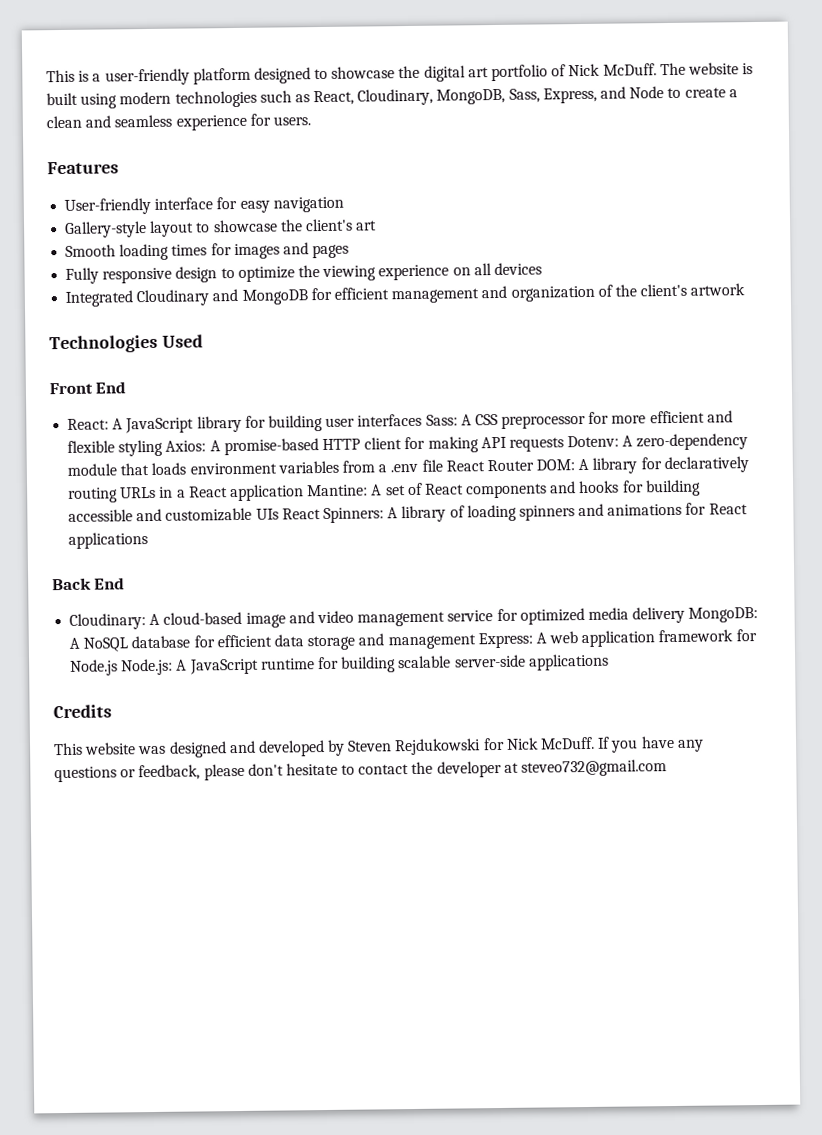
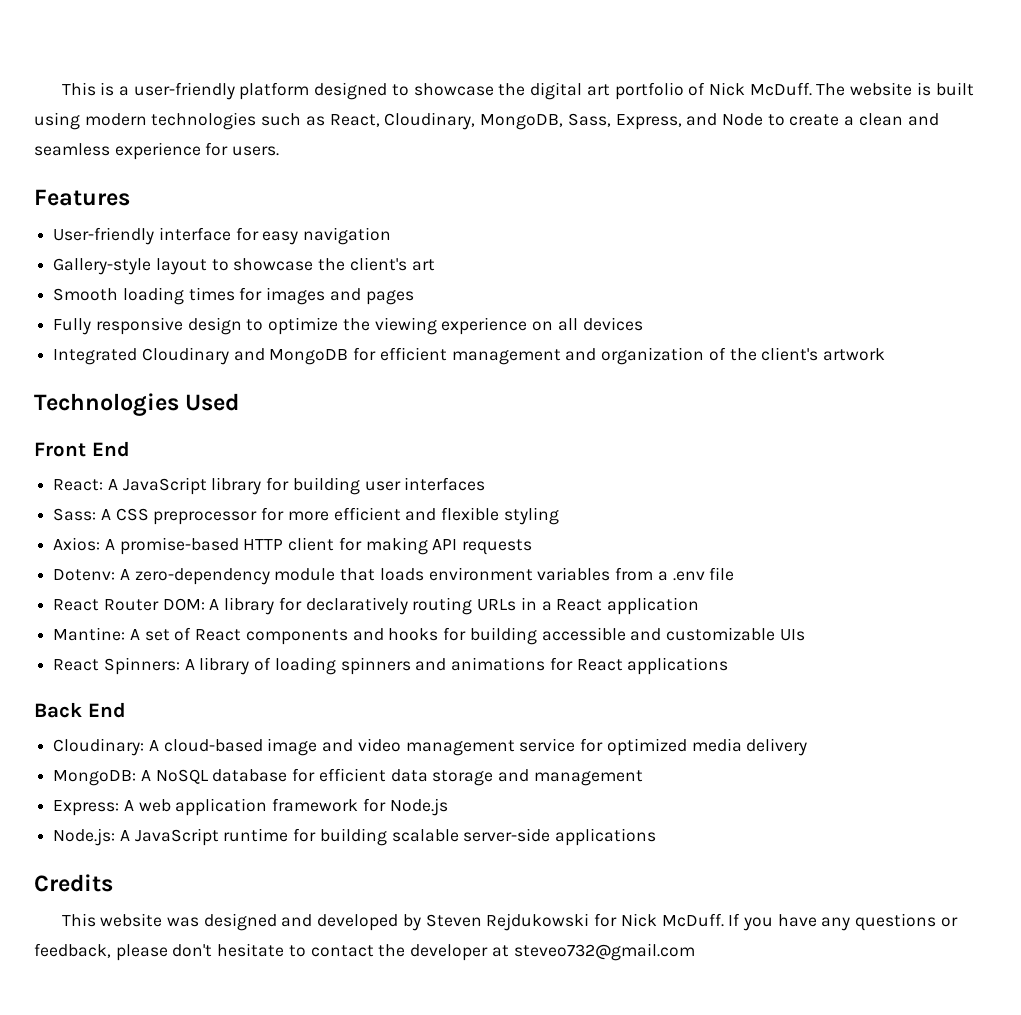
(423, 420) none -> (486, 484) //
(164, 448) none -> (559, 516) //
(564, 444) none -> (533, 547) //
(443, 465) none -> (735, 574) //
(304, 493) none -> (699, 606) //
(279, 514) none -> (805, 635) //
(686, 615) none -> (808, 747) //
(476, 642) none -> (643, 778) //
(119, 667) none -> (448, 807) //

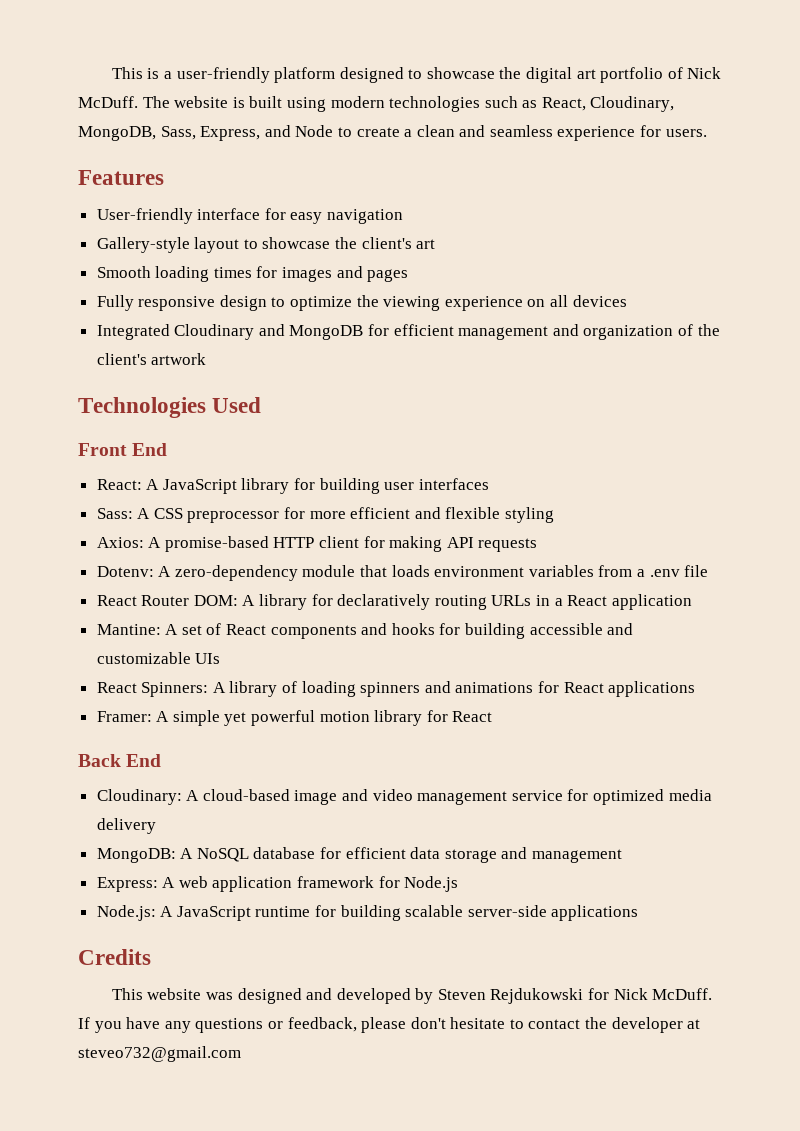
(729, 666) none -> [96,710,493,726] // Framer: A simple yet powerful motion library for React

